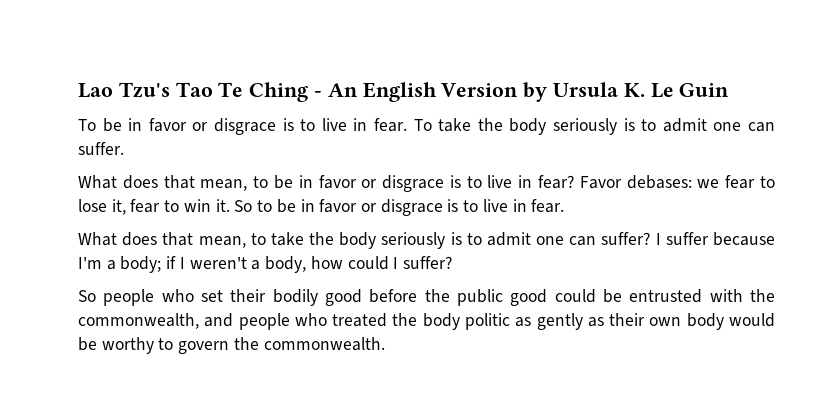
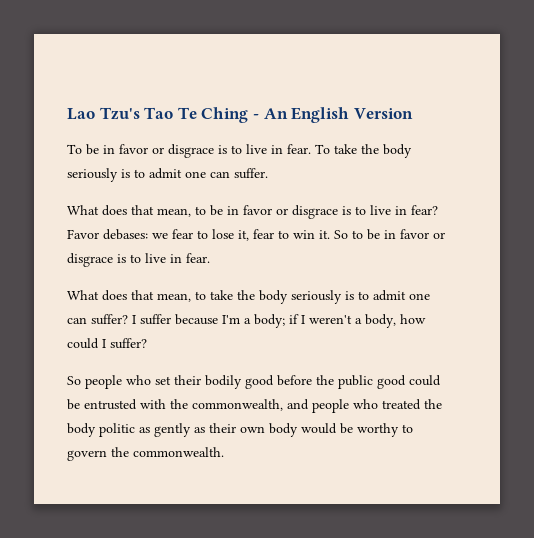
[523,82,730,102] by Ursula K. Le Guin -> (413, 113) none

